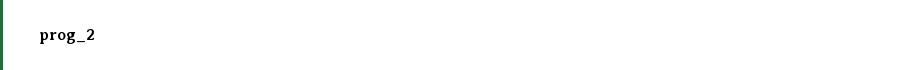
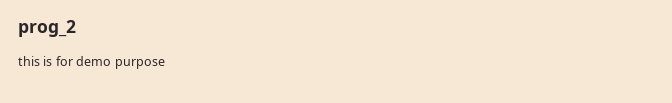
(95, 36) none -> [18,56,165,69] // this is for demo purpose

